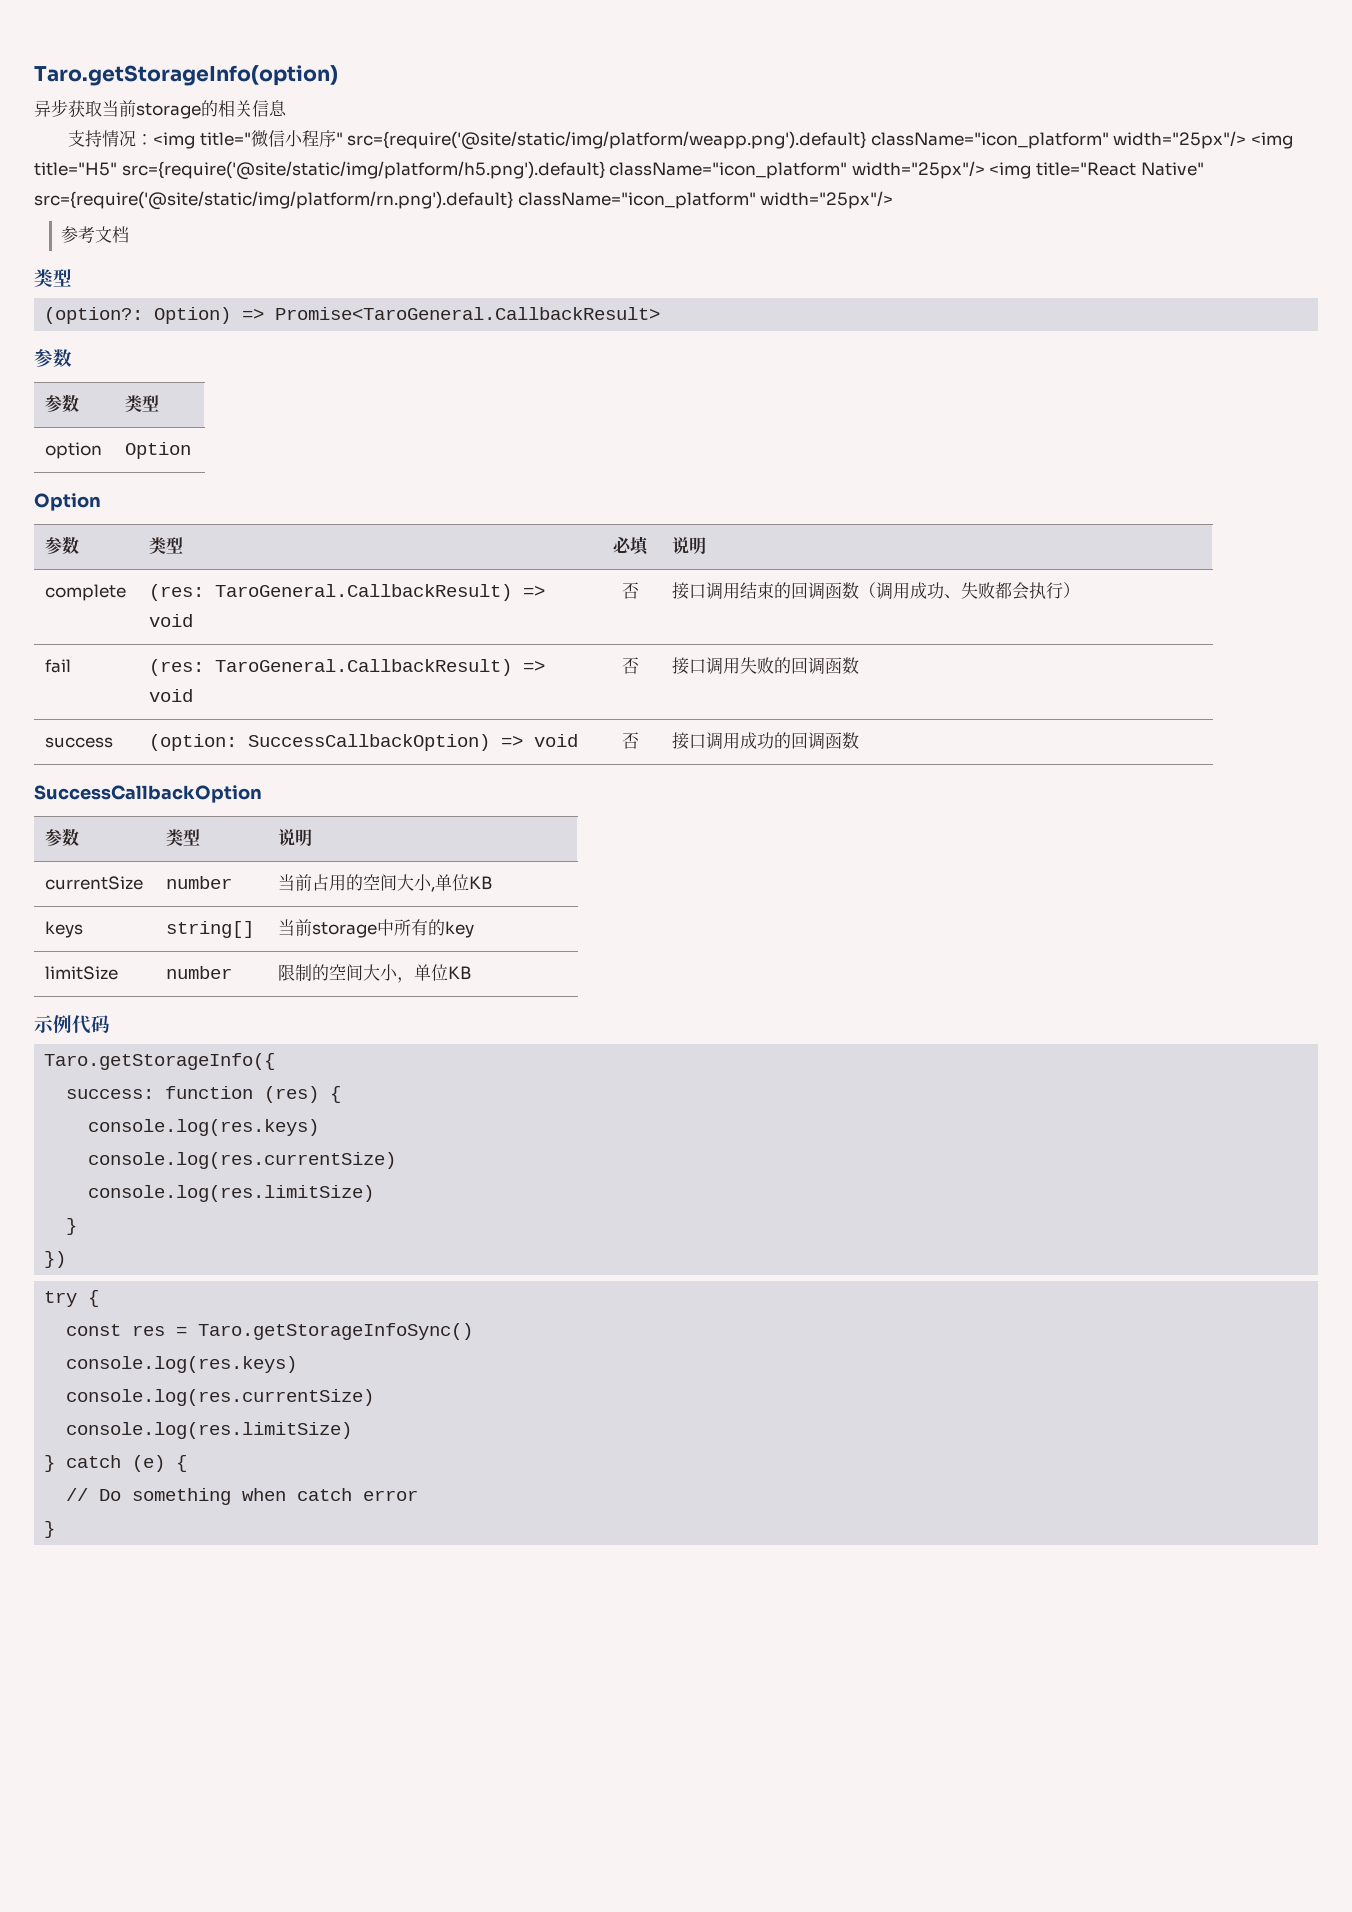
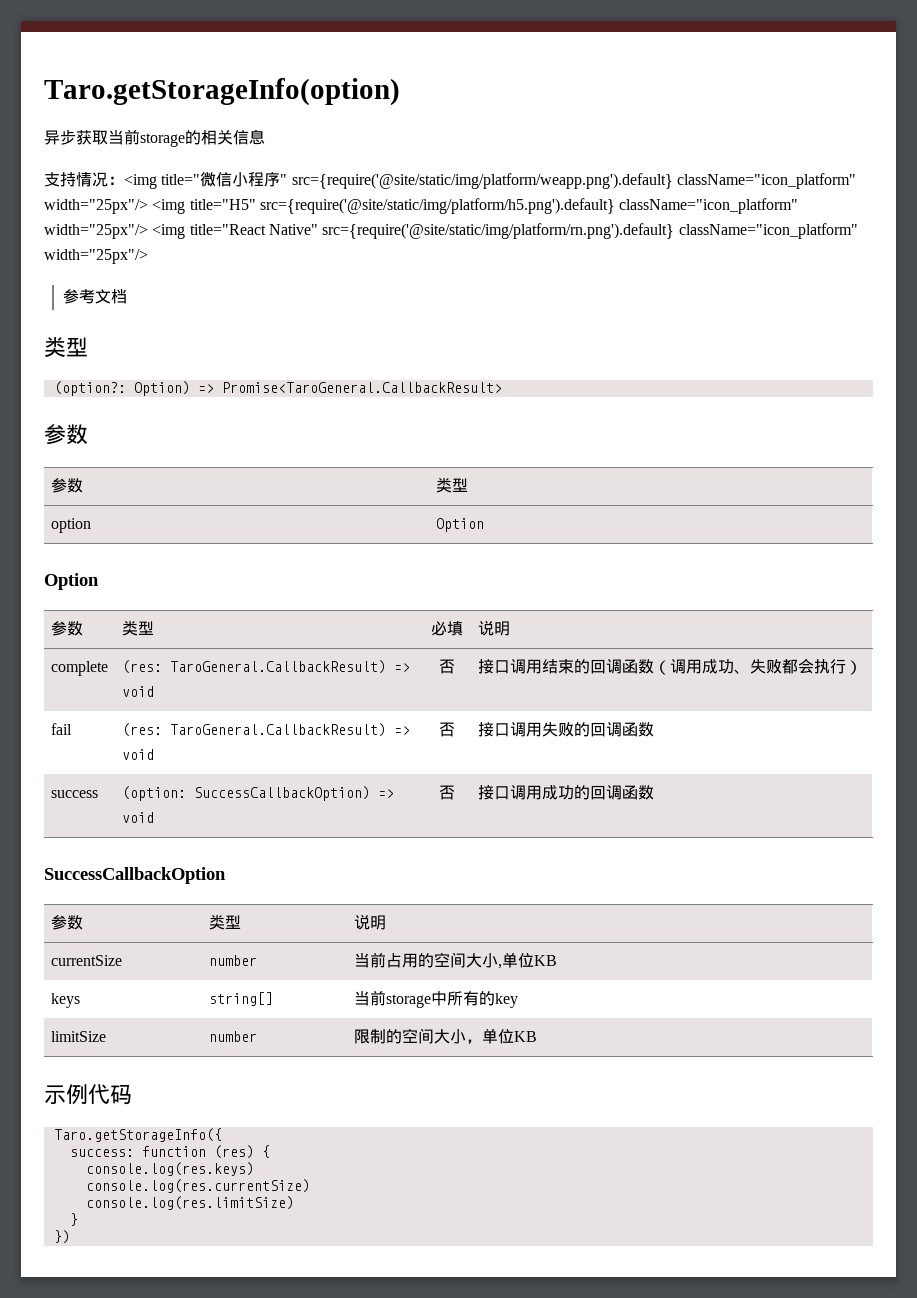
[44,1290,100,1307] [66,1323,474,1340] [66,1356,298,1373] [66,1389,375,1406] [66,1422,353,1439] [44,1455,188,1472] [66,1488,419,1505] [44,1521,56,1538] // try { // const res = Taro.getStorageInfoSync() // console.log(res.keys) // console.log(res.currentSize) // console.log(res.limitSize) // } catch (e) { // // Do something when catch error // } -> (70, 1237) none

